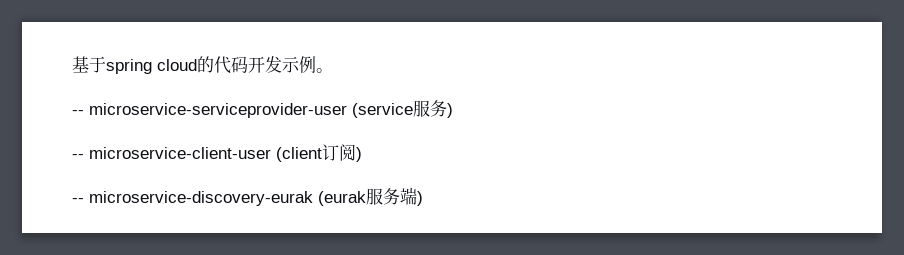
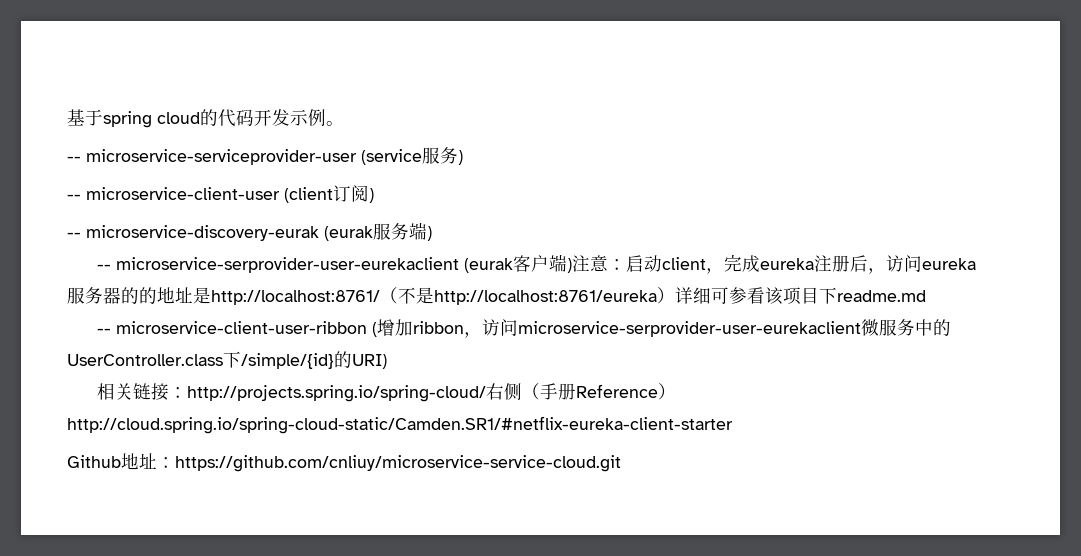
(423, 198) none -> [97,254,977,274] [67,287,926,305] [97,319,952,338] [67,351,387,369] [97,383,677,402] [67,416,733,434] [67,453,621,472] // -- microservice-serprovider-user-eurekaclient (eurak客户端)注意：启动client，完成eureka注册后，访问eureka服务器的的地址是http://localhost:8761/（不是http://localhost:8761/eureka）详细可参看该项目下readme.md // -- microservice-client-user-ribbon (增加ribbon，访问microservice-serprovider-user-eurekaclient微服务中的UserController.class下/simple/{id}的URI) // 相关链接：http://projects.spring.io/spring-cloud/右侧（手册Reference）http://cloud.spring.io/spring-cloud-static/Camden.SR1/#netflix-eureka-client-starter // Github地址：https://github.com/cnliuy/microservice-service-cloud.git

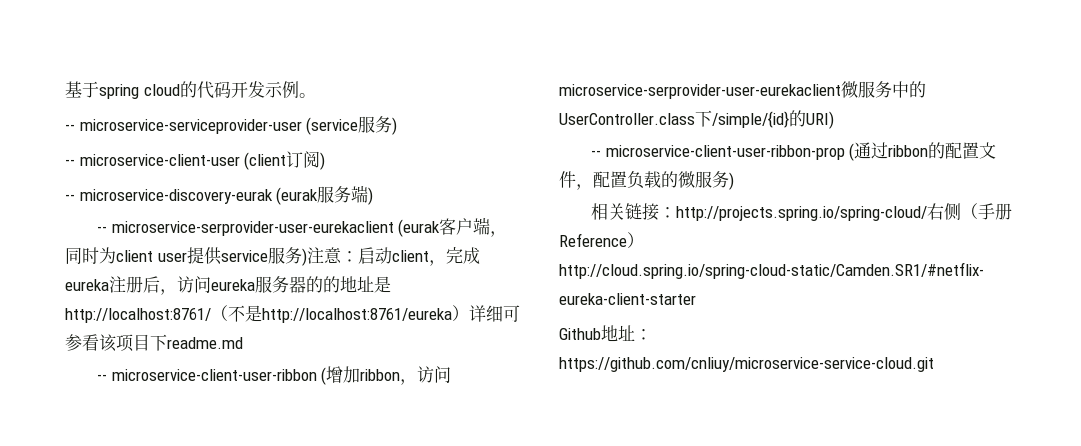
(568, 263) none -> [490,231,508,237] [65,247,302,265] ，同时为client user提供service服务
(387, 361) none -> [590,142,997,161] [559,171,734,190] // -- microservice-client-user-ribbon-prop (通过ribbon的配置文件，配置负载的微服务)

